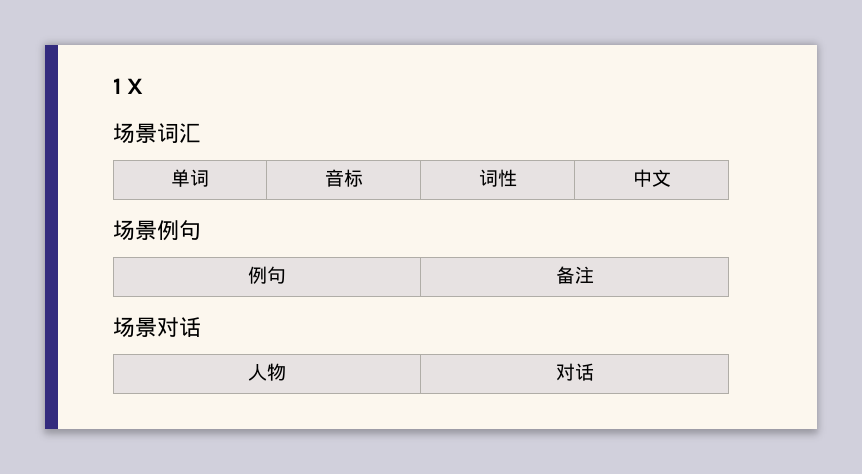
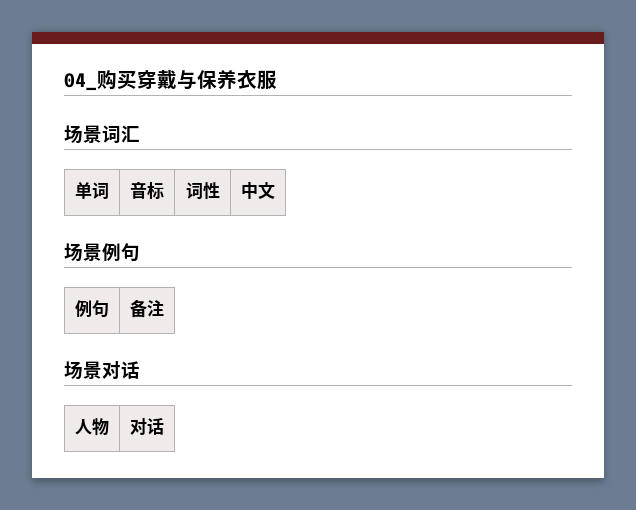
[113,78,144,94] 1 X -> [64,70,277,91] 04_购买穿戴与保养衣服

